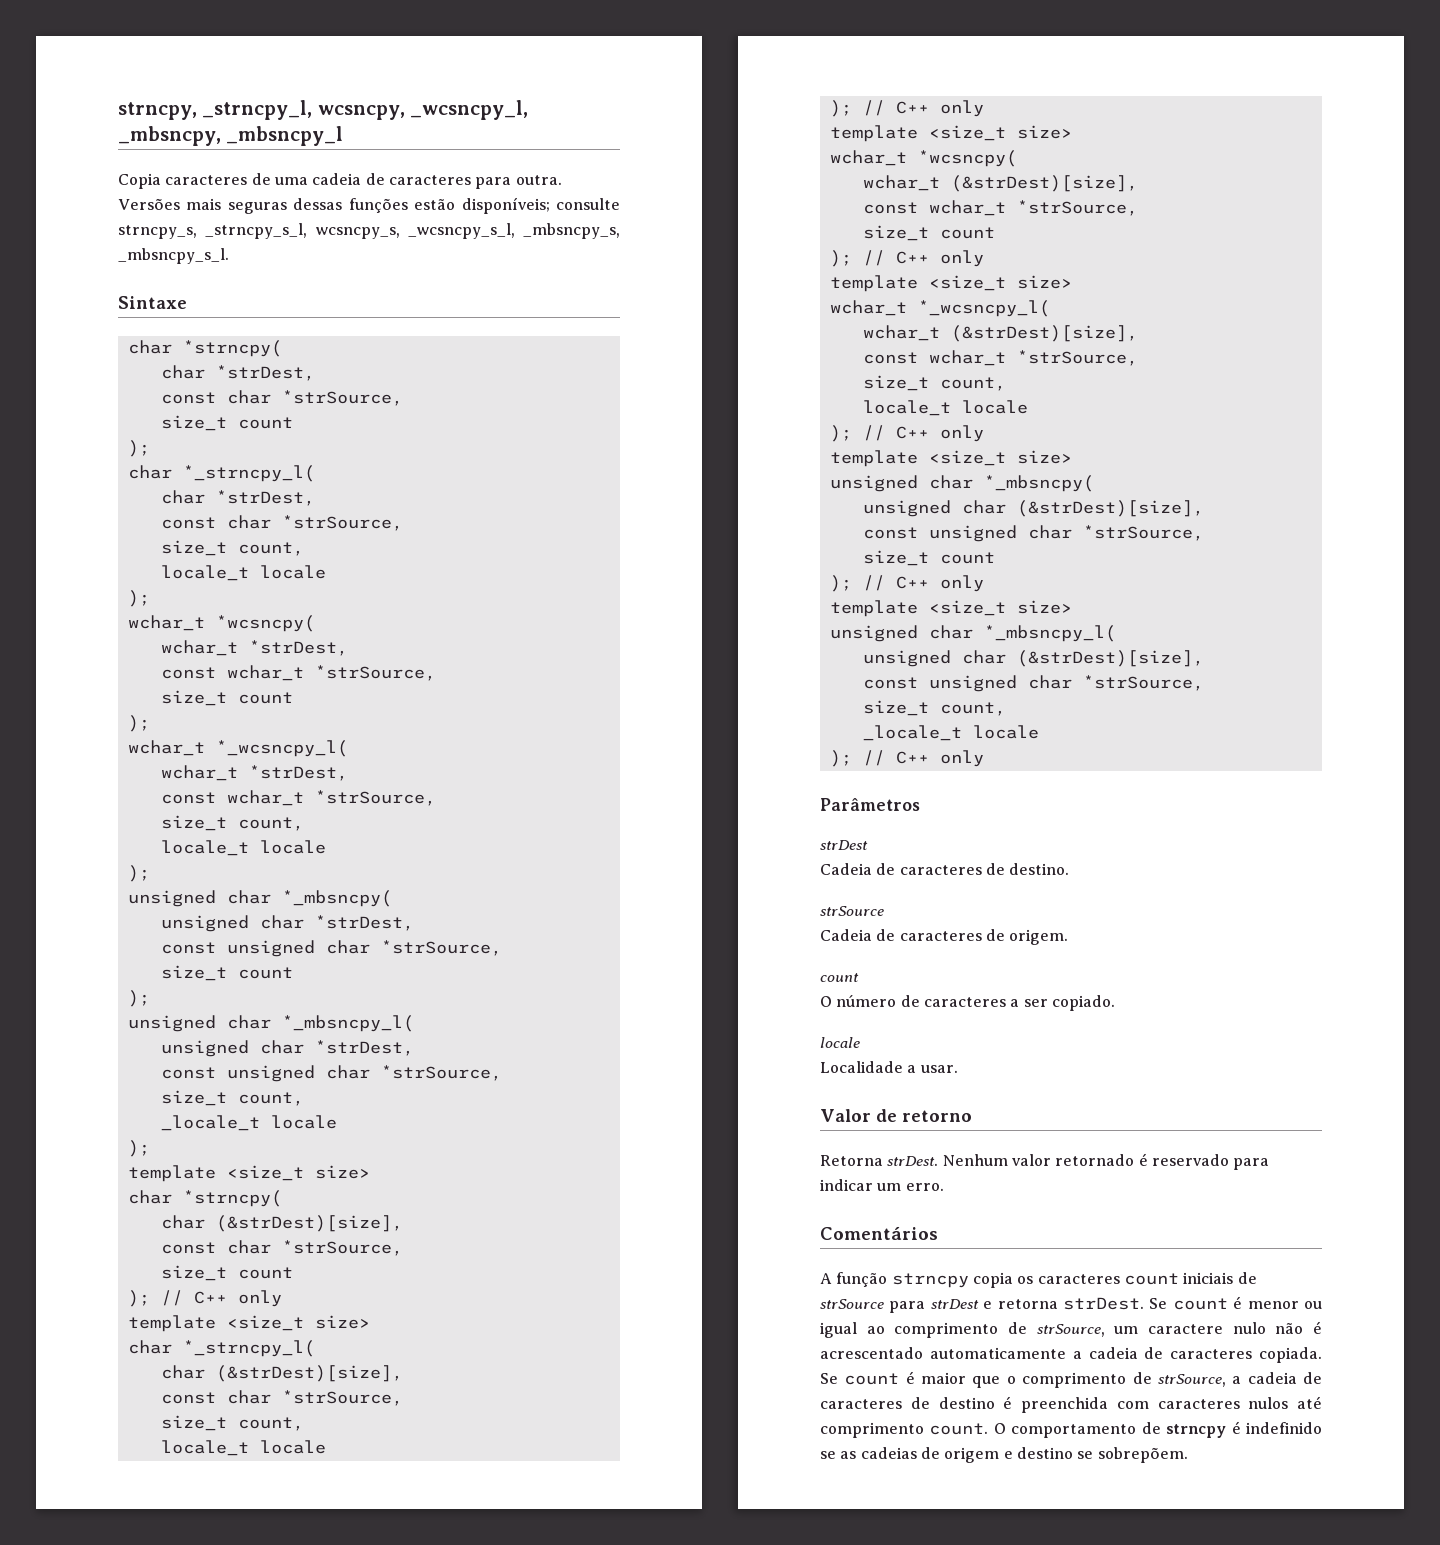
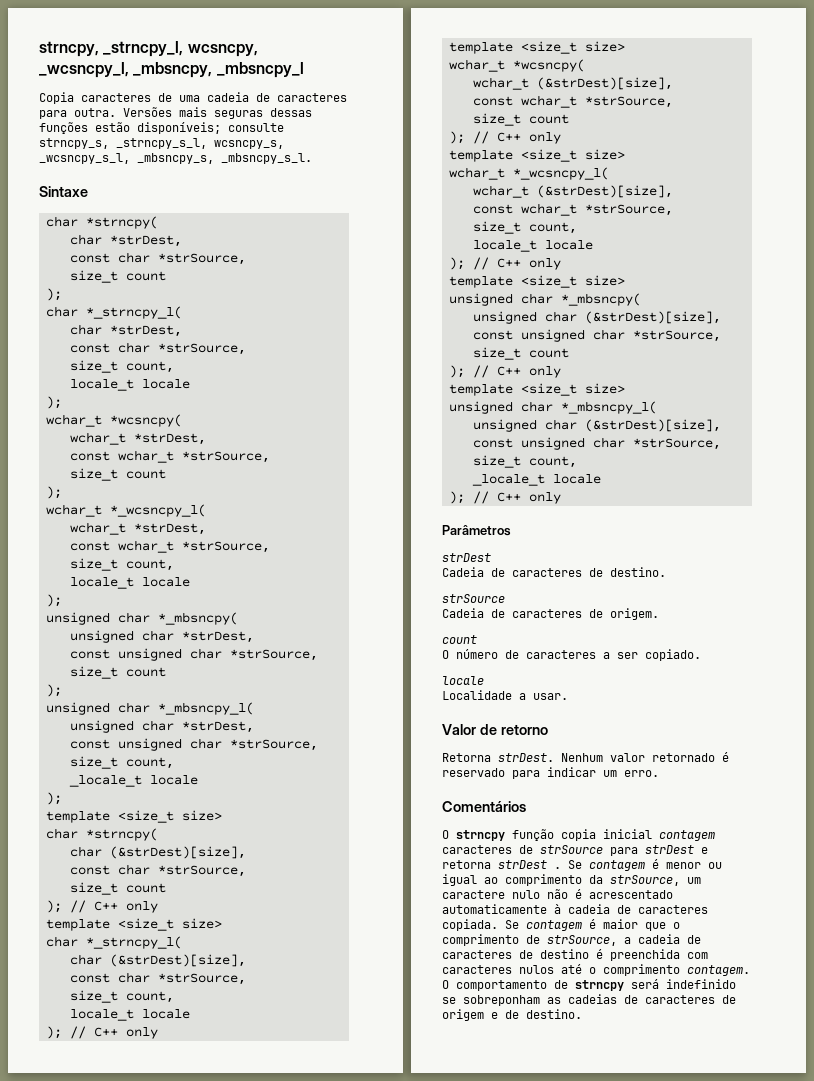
[820,1272,1234,1288] A função strncpy copia os caracteres count iniciais -> [442,829,715,841] [442,845,512,854] O strncpy função copia inicial contagem caracteres
[1063,1297,1228,1310] strDest. Se count -> [498,860,645,871] strDest . Se contagem
[1008,1322,1027,1334] de -> [589,875,603,884] da
[1072,1351,1082,1359] a -> [554,904,561,914] à
[844,1373,900,1385] count -> [526,920,582,931] contagem
[820,1422,989,1438] comprimento count. -> [589,964,750,976] o comprimento contagem.
[1231,1421,1241,1434] é -> [631,979,659,989] será
(836, 1455) none -> [463,995,540,1006] sobreponham
[944,1447,1188,1463] origem e destino se sobrepõem. -> [645,995,736,1004] [442,1009,582,1021] caracteres de origem e de destino.

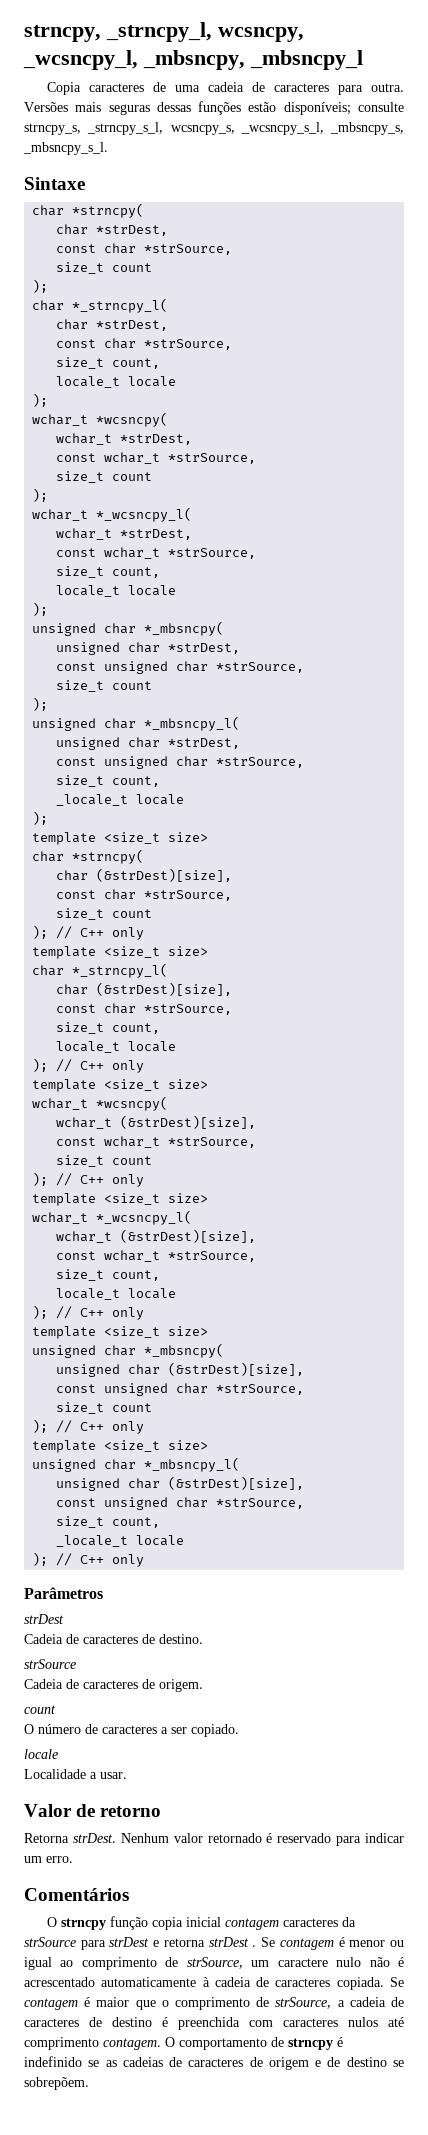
[519,845,533,854] de -> [341,1917,356,1927] da
[589,875,603,884] da -> [165,1957,179,1967] de
[589,967,596,974] o -> (404, 2022) none
[631,979,659,989] será -> [337,2037,343,2047] é
[463,995,540,1006] sobreponham -> (100, 2063) none
[526,1009,582,1019] destino. -> [346,2057,404,2067] [24,2077,89,2090] destino se sobrepõem.

